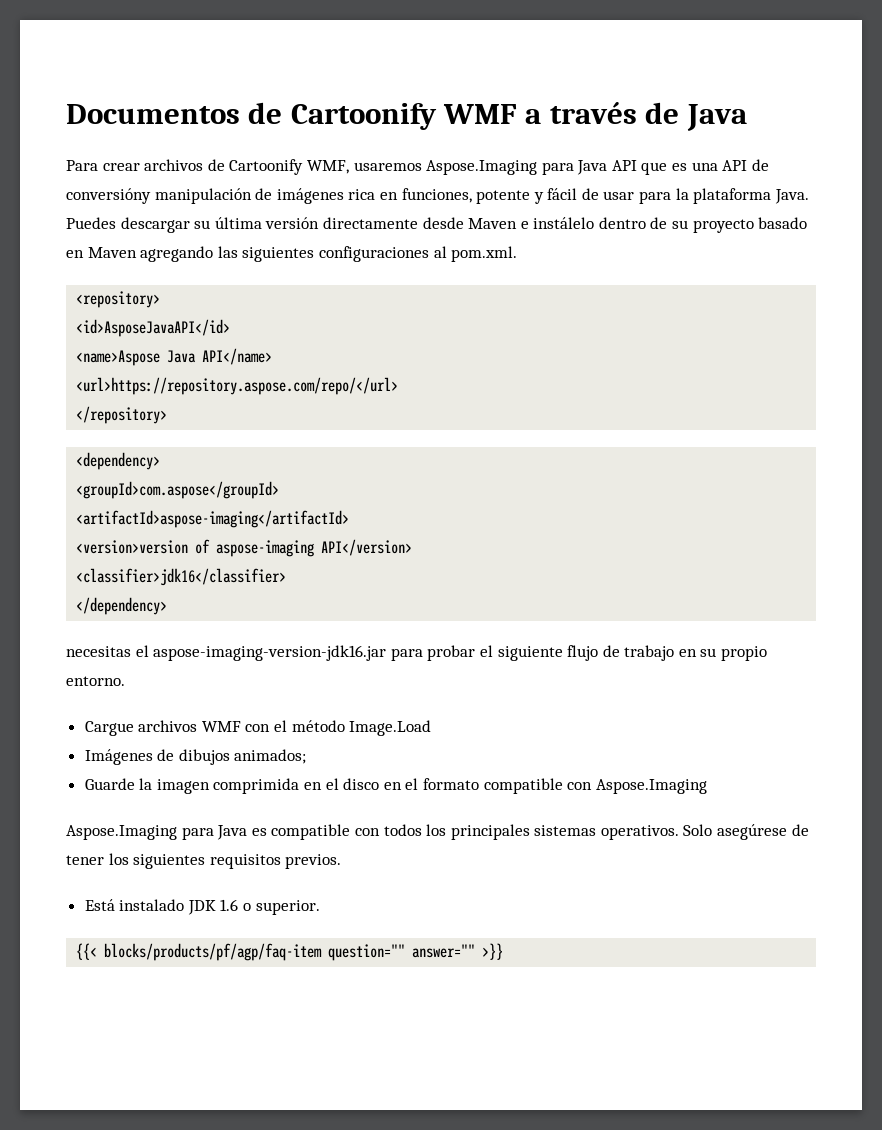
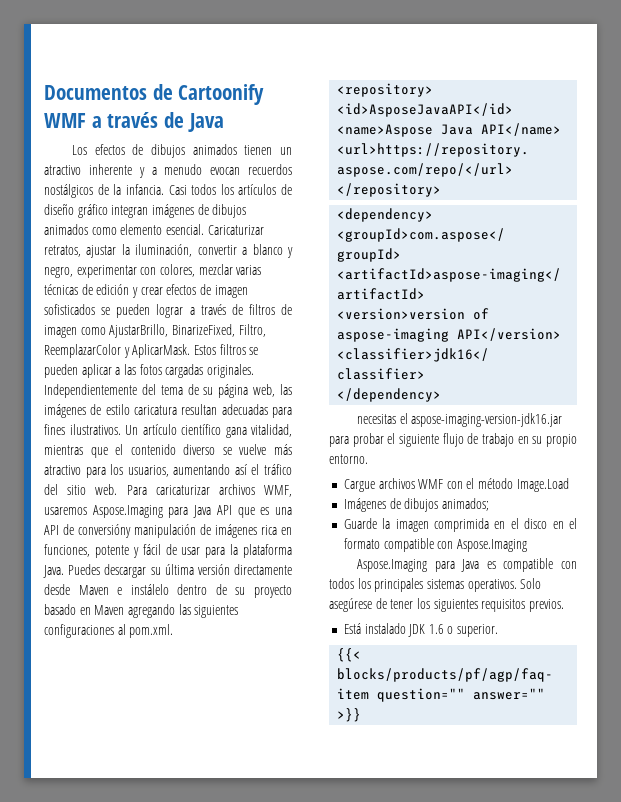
[66,159,304,175] Para crear archivos de Cartoonify -> [71,144,292,158] [44,164,292,178] [44,184,292,198] [44,203,247,218] [44,224,264,235] [44,244,293,258] [44,264,262,278] [44,284,248,298] [44,304,292,318] [44,324,266,338] [44,344,259,358] [44,364,254,378] [44,384,292,398] [44,404,292,418] [44,424,292,438] [44,444,292,458] [44,464,292,478] [44,484,255,495] Los efectos de dibujos animados tienen un atractivo inherente y a menudo evocan recuerdos nostálgicos de la infancia. Casi todos los artículos de diseño gráfico integran imágenes de dibujos animados como elemento esencial. Caricaturizar retratos, ajustar la iluminación, convertir a blanco y negro, experimentar con colores, mezclar varias técnicas de edición y crear efectos de imagen sofisticados se pueden lograr a través de filtros de imagen como AjustarBrillo, BinarizeFixed, Filtro, ReemplazarColor y AplicarMask. Estos filtros se pueden aplicar a las fotos cargadas originales. Independientemente del tema de su página web, las imágenes de estilo caricatura resultan adecuadas para fines ilustrativos. Un artículo científico gana vitalidad, mientras que el contenido diverso se vuelve más atractivo para los usuarios, aumentando así el tráfico del sitio web. Para caricaturizar archivos

